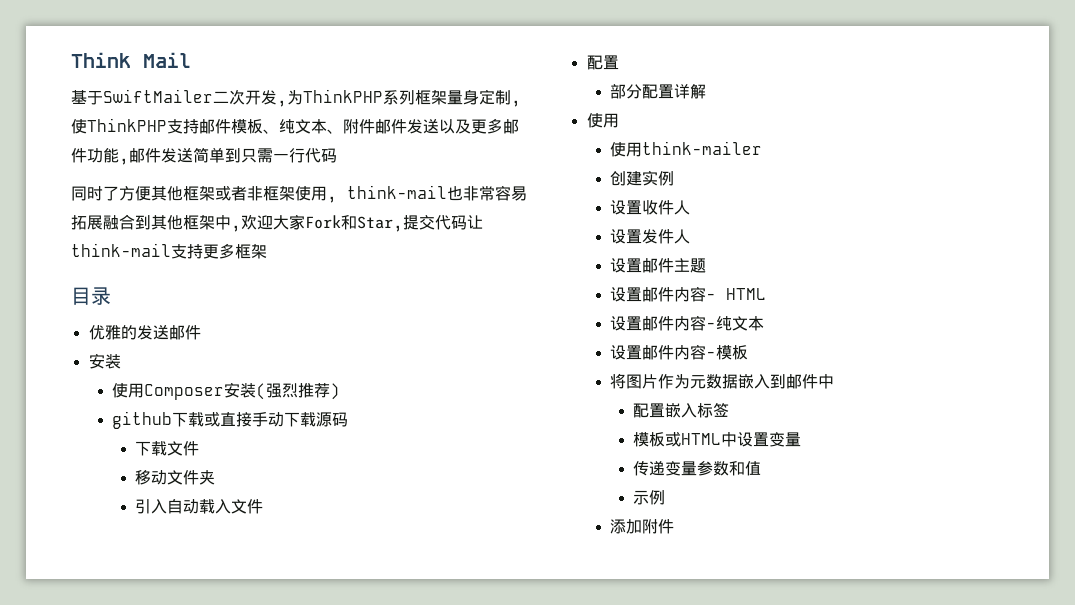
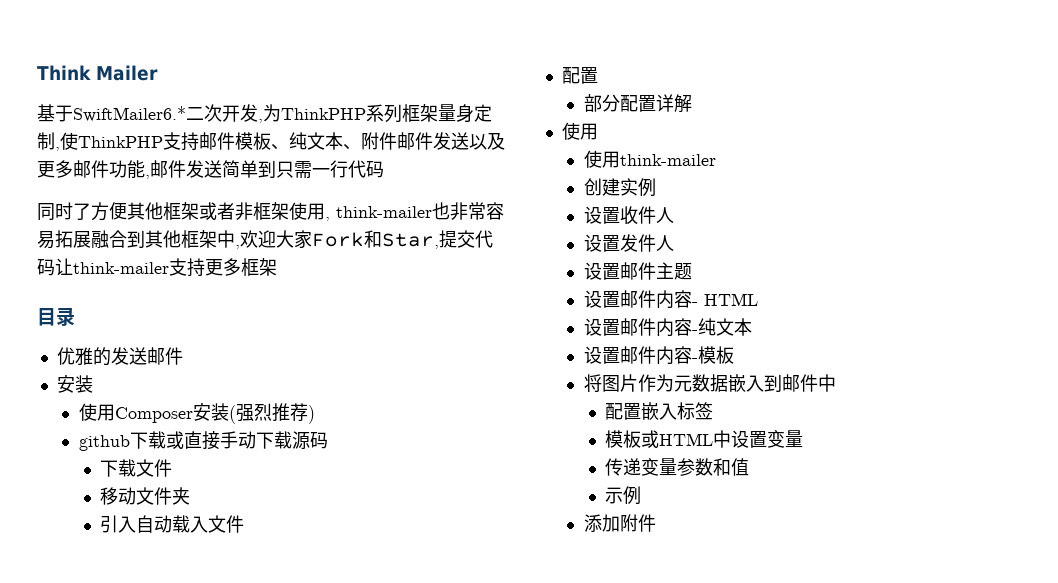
[143,52,191,68] Mail -> [96,65,158,81] Mailer
[103,89,213,103] SwiftMailer -> [73,106,186,122] SwiftMailer6.*
[347,185,447,199] think-mail -> [336,206,432,218] think-mailer
[71,243,171,257] think-mail -> [73,262,169,274] think-mailer

